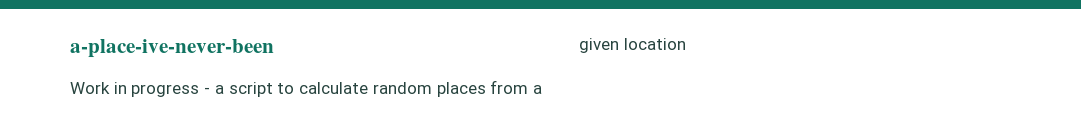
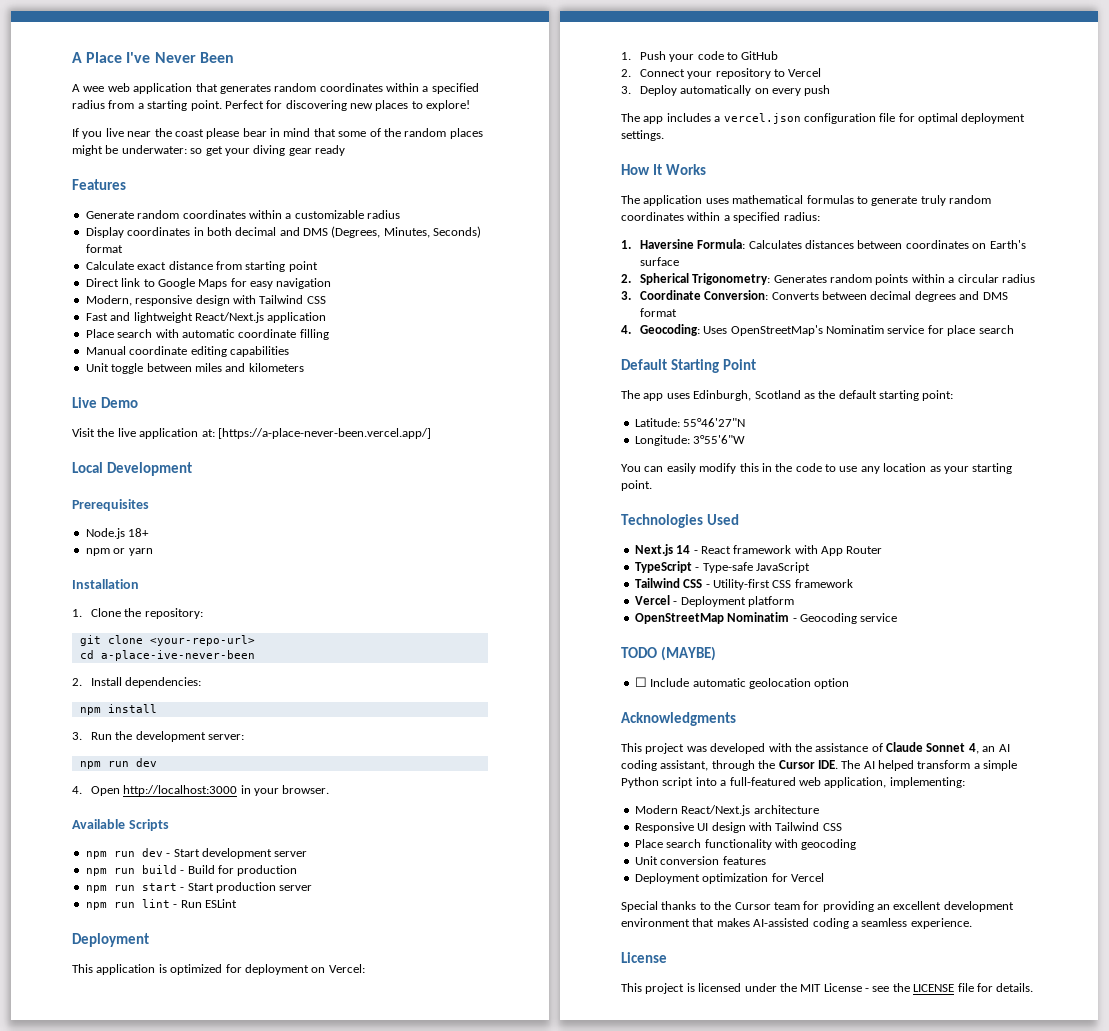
[70,39,274,58] [70,80,542,97] [579,38,686,53] a-place-ive-never-been // Work in progress - a script to calculate random places from a given location -> [72,52,234,63] [72,83,479,94] [72,100,471,111] [72,128,483,139] [72,145,345,156] [72,179,126,190] [85,210,400,219] [85,226,482,238] [85,244,123,253] [85,261,318,272] [85,278,332,289] [85,295,326,306] [85,312,327,323] [85,329,329,340] [85,346,289,357] [85,363,304,374] [72,397,138,408] [72,428,431,439] [72,462,192,476] [72,499,149,511] [85,528,150,539] [85,548,153,556] [72,579,139,589] [72,608,203,619] [79,635,255,646] [79,650,255,661] [72,677,202,688] [79,704,157,715] [72,731,245,742] [79,758,157,769] [72,785,330,796] [72,819,169,831] [85,848,308,859] [85,865,298,876] [85,882,313,893] [85,899,237,910] [72,933,149,947] [72,964,365,975] [621,51,779,62] [621,68,822,79] [621,85,831,96] [621,113,1026,124] [621,130,664,141] [621,164,706,175] [621,195,991,206] [621,212,820,223] [621,239,1026,249] [639,257,679,266] [621,273,1035,285] [621,290,1008,302] [639,308,677,317] [621,324,1014,336] [621,359,756,373] [621,390,954,401] [634,418,746,427] [634,435,746,446] [621,463,1013,474] [621,480,652,491] [621,514,739,528] [634,544,883,556] [634,561,810,573] [634,578,853,590] [634,595,794,607] [634,612,898,624] [621,646,716,661] [634,677,850,689] [621,712,736,726] [621,742,1010,754] [621,760,1018,771] [621,777,965,788] [634,805,819,816] [634,822,842,833] [634,839,857,850] [634,856,766,865] [634,873,824,884] [621,901,1014,912] [621,918,972,929] [621,952,667,963] [621,983,1034,994] A Place I've Never Been // A wee web application that generates random coordinates within a specified radius from a starting point. Perfect for discovering new places to explore! // If you live near the coast please bear in mind that some of the random places might be underwater: so get your diving gear ready // Features // Generate random coordinates within a customizable radius // Display coordinates in both decimal and DMS (Degrees, Minutes, Seconds) format // Calculate exact distance from starting point // Direct link to Google Maps for easy navigation // Modern, responsive design with Tailwind CSS // Fast and lightweight React/Next.js application // Place search with automatic coordinate filling // Manual coordinate editing capabilities // Unit toggle between miles and kilometers // Live Demo // Visit the live application at: [https://a-place-never-been.vercel.app/] // Local Development // Prerequisites // Node.js 18+ // npm or yarn // Installation // 1. Clone the repository: // git clone <your-repo-url> // cd a-place-ive-never-been // 2. Install dependencies: // npm install // 3. Run the development server: // npm run dev // 4. Open http://localhost:3000 in your browser. // Available Scripts // npm run dev - Start development server // npm run build - Build for production // npm run start - Start production server // npm run lint - Run ESLint // Deployment // This application is optimized for deployment on Vercel: // 1. Push your code to GitHub // 2. Connect your repository to Vercel // 3. Deploy automatically on every push // The app includes a vercel.json configuration file for optimal deployment settings. // How It Works // The application uses mathematical formulas to generate truly random coordinates within a specified radius: // 1. Haversine Formula: Calculates distances between coordinates on Earth's surface // 2. Spherical Trigonometry: Generates random points within a circular radius // 3. Coordinate Conversion: Converts between decimal degrees and DMS format // 4. Geocoding: Uses OpenStreetMap's Nominatim service for place search // Default Starting Point // The app uses Edinburgh, Scotland as the default starting point: // Latitude: 55°46'27"N // Longitude: 3°55'6"W // You can easily modify this in the code to use any location as your starting point. // Technologies Used // Next.js 14 - React framework with App Router // TypeScript - Type-safe JavaScript // Tailwind CSS - Utility-first CSS framework // Vercel - Deployment platform // OpenStreetMap Nominatim - Geocoding service // TODO (MAYBE) // ☐ Include automatic geolocation option // Acknowledgments // This project was developed with the assistance of Claude Sonnet 4, an AI coding assistant, through the Cursor IDE. The AI helped transform a simple Python script into a full-featured web application, implementing: // Modern React/Next.js architecture // Responsive UI design with Tailwind CSS // Place search functionality with geocoding // Unit conversion features // Deployment optimization for Vercel // Special thanks to the Cursor team for providing an excellent development environment that makes AI-assisted coding a seamless experience. // License // This project is licensed under the MIT License - see the LICENSE file for details.

